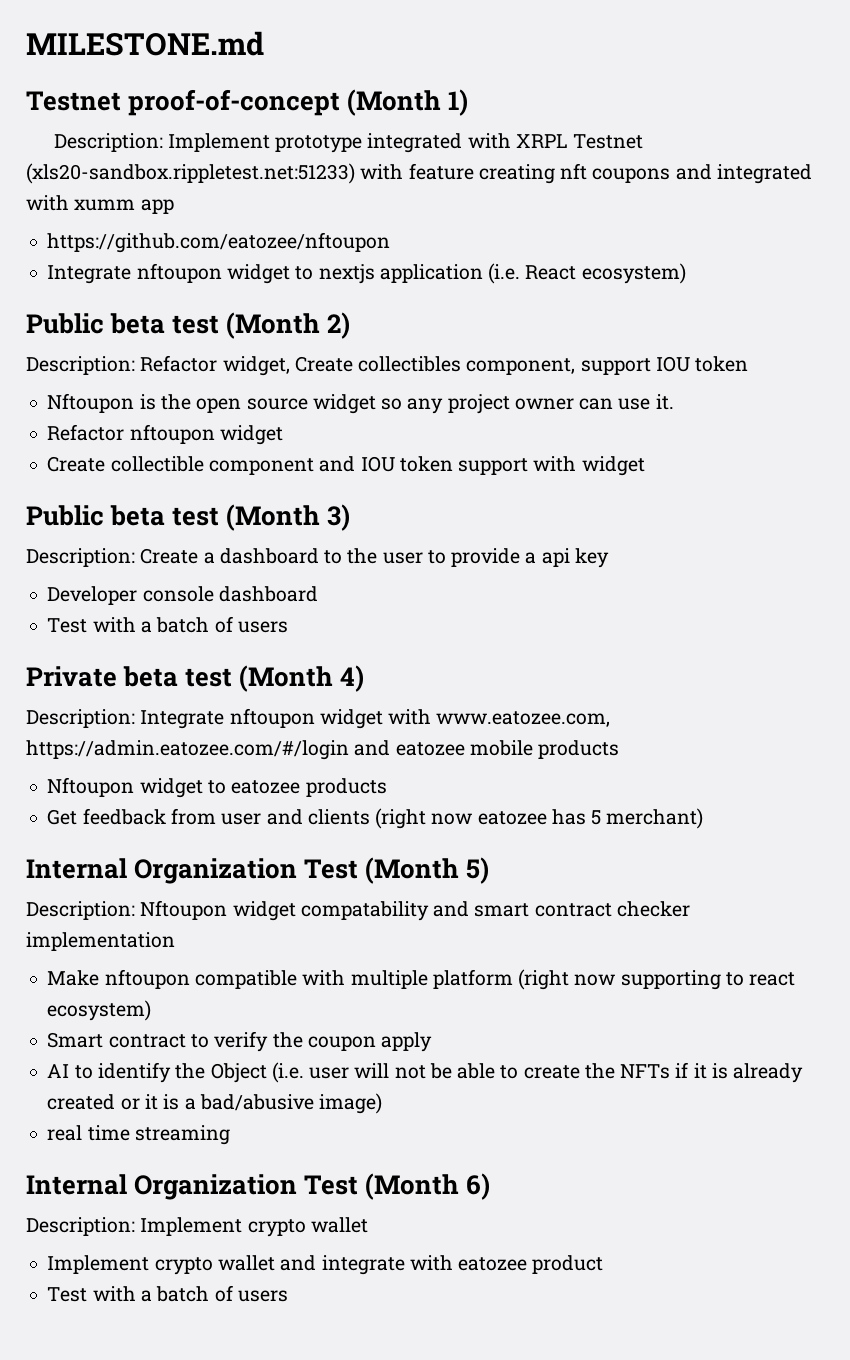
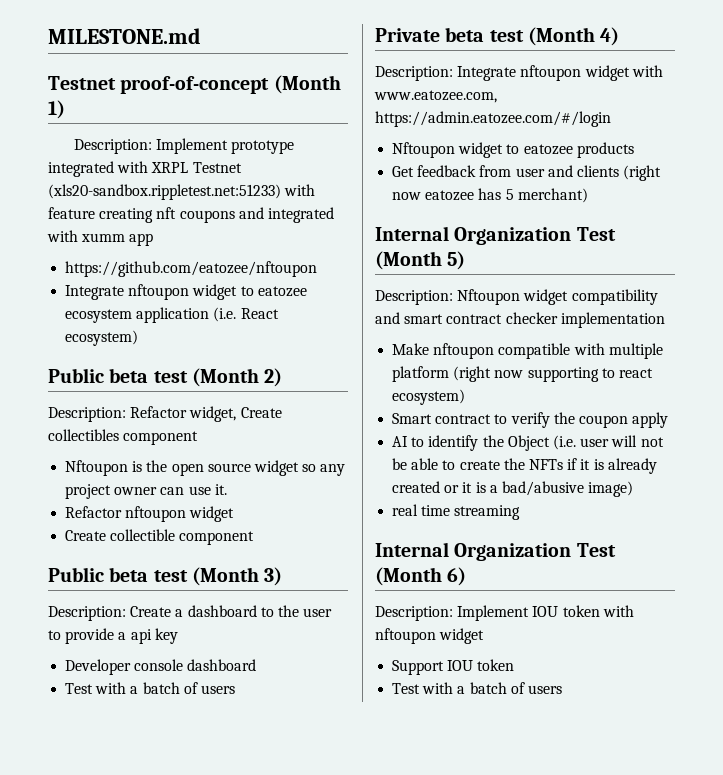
[318,264,375,284] nextjs -> [257,286,307,297] [65,309,133,323] eatozee ecosystem
[466,356,749,375] component, support IOU token -> [123,431,199,445] component
[319,456,645,476] and IOU token support with widget -> (255, 538) none
[354,740,620,759] and eatozee mobile products -> (611, 119) none
[300,901,429,921] compatability -> [571,289,658,305] compatibility
[247,1217,368,1237] [47,1255,604,1275] crypto wallet // Implement crypto wallet and integrate with eatozee product -> [532,605,634,617] [375,628,485,644] [392,659,515,675] IOU token with nftoupon widget // Support IOU token

